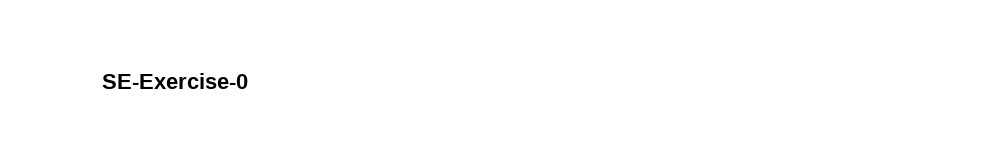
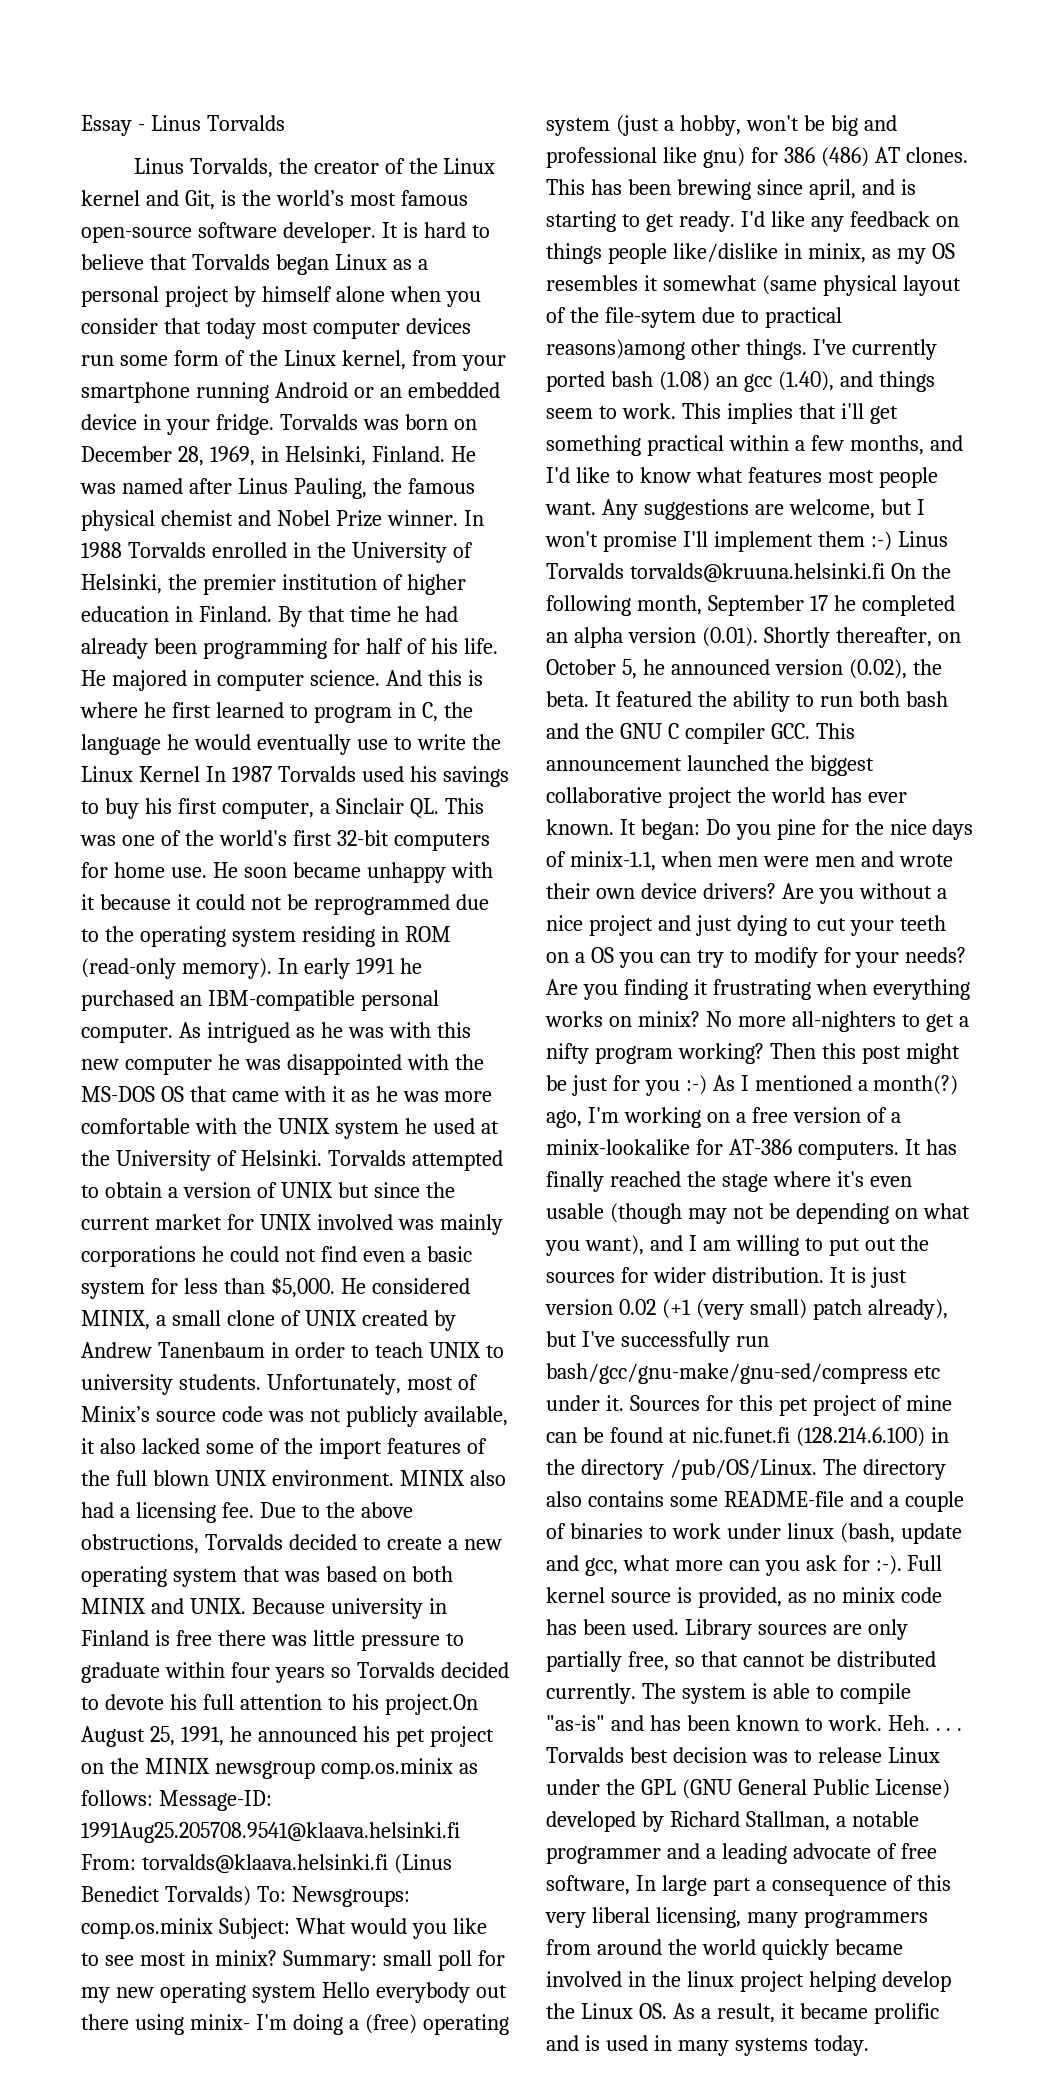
[102,73,248,89] SE-Exercise-0 -> [81,115,285,136] [133,158,496,178] [81,190,468,210] [81,222,490,243] [81,254,428,275] [81,286,481,307] [81,318,471,339] [81,350,506,371] [81,382,500,403] [81,414,477,435] [81,446,476,466] [80,478,475,499] [81,510,484,531] [81,542,473,563] [81,574,466,595] [81,606,458,627] [81,638,498,659] [81,670,483,691] [80,702,473,723] [81,734,501,755] [81,766,509,787] [81,798,484,819] [80,830,490,851] [81,862,493,883] [81,894,489,915] [81,926,451,947] [81,958,422,979] [81,990,439,1011] [81,1022,471,1043] [81,1054,484,1075] [81,1086,493,1102] [81,1118,499,1139] [81,1150,503,1171] [81,1182,455,1198] [81,1214,503,1235] [81,1246,472,1267] [81,1277,470,1299] [81,1310,456,1331] [81,1342,504,1358] [81,1374,478,1395] [81,1406,508,1427] [81,1438,487,1459] [81,1470,506,1486] [81,1502,413,1523] [81,1534,502,1554] [81,1566,453,1587] [81,1598,447,1619] [81,1630,464,1651] [81,1662,509,1683] [81,1694,478,1715] [81,1726,494,1747] [81,1758,478,1779] [81,1790,272,1811] [81,1822,460,1843] [81,1854,452,1874] [81,1886,410,1907] [81,1918,487,1939] [81,1950,505,1971] [81,1982,507,2003] [81,2014,509,2035] [546,115,897,136] [546,147,968,168] [546,179,916,200] [546,211,959,232] [546,243,955,264] [546,275,961,296] [546,307,842,328] [546,339,937,360] [546,371,935,392] [546,403,898,424] [546,435,963,456] [546,467,938,488] [545,499,925,520] [545,531,948,552] [546,563,951,583] [546,595,955,616] [546,627,961,648] [546,659,942,679] [546,691,948,712] [546,723,855,744] [546,755,874,776] [546,787,907,808] [546,819,974,840] [546,851,953,871] [546,883,947,904] [546,915,946,936] [546,947,967,968] [546,979,970,1000] [545,1011,969,1032] [546,1043,960,1064] [546,1075,959,1096] [546,1107,901,1128] [546,1139,957,1160] [546,1171,912,1192] [546,1203,970,1224] [545,1235,930,1256] [546,1267,907,1288] [545,1299,948,1320] [546,1331,769,1352] [546,1363,940,1384] [546,1395,952,1416] [546,1427,949,1447] [546,1459,946,1480] [546,1491,964,1512] [546,1523,962,1544] [546,1555,943,1576] [546,1587,942,1608] [546,1619,908,1640] [546,1651,936,1672] [546,1683,911,1704] [546,1715,963,1731] [546,1747,940,1763] [546,1779,950,1799] [546,1811,919,1832] [546,1843,937,1864] [546,1875,951,1896] [545,1907,928,1928] [546,1939,903,1960] [546,1971,951,1992] [546,2003,939,2024] [546,2035,869,2056] Essay - Linus Torvalds // Linus Torvalds, the creator of the Linux kernel and Git, is the world’s most famous open-source software developer. It is hard to believe that Torvalds began Linux as a personal project by himself alone when you consider that today most computer devices run some form of the Linux kernel, from your smartphone running Android or an embedded device in your fridge. Torvalds was born on December 28, 1969, in Helsinki, Finland. He was named after Linus Pauling, the famous physical chemist and Nobel Prize winner. In 1988 Torvalds enrolled in the University of Helsinki, the premier institution of higher education in Finland. By that time he had already been programming for half of his life. He majored in computer science. And this is where he first learned to program in C, the language he would eventually use to write the Linux Kernel In 1987 Torvalds used his savings to buy his first computer, a Sinclair QL. This was one of the world's first 32-bit computers for home use. He soon became unhappy with it because it could not be reprogrammed due to the operating system residing in ROM (read-only memory). In early 1991 he purchased an IBM-compatible personal computer. As intrigued as he was with this new computer he was disappointed with the MS-DOS OS that came with it as he was more comfortable with the UNIX system he used at the University of Helsinki. Torvalds attempted to obtain a version of UNIX but since the current market for UNIX involved was mainly corporations he could not find even a basic system for less than $5,000. He considered MINIX, a small clone of UNIX created by Andrew Tanenbaum in order to teach UNIX to university students. Unfortunately, most of Minix’s source code was not publicly available, it also lacked some of the import features of the full blown UNIX environment. MINIX also had a licensing fee. Due to the above obstructions, Torvalds decided to create a new operating system that was based on both MINIX and UNIX. Because university in Finland is free there was little pressure to graduate within four years so Torvalds decided to devote his full attention to his project.On August 25, 1991, he announced his pet project on the MINIX newsgroup comp.os.minix as follows: Message-ID: 1991Aug25.205708.9541@klaava.helsinki.fi From: torvalds@klaava.helsinki.fi (Linus Benedict Torvalds) To: Newsgroups: comp.os.minix Subject: What would you like to see most in minix? Summary: small poll for my new operating system Hello everybody out there using minix- I'm doing a (free) operating system (just a hobby, won't be big and professional like gnu) for 386 (486) AT clones. This has been brewing since april, and is starting to get ready. I'd like any feedback on things people like/dislike in minix, as my OS resembles it somewhat (same physical layout of the file-sytem due to practical reasons)among other things. I've currently ported bash (1.08) an gcc (1.40), and things seem to work. This implies that i'll get something practical within a few months, and I'd like to know what features most people want. Any suggestions are welcome, but I won't promise I'll implement them :-) Linus Torvalds torvalds@kruuna.helsinki.fi On the following month, September 17 he completed an alpha version (0.01). Shortly thereafter, on October 5, he announced version (0.02), the beta. It featured the ability to run both bash and the GNU C compiler GCC. This announcement launched the biggest collaborative project the world has ever known. It began: Do you pine for the nice days of minix-1.1, when men were men and wrote their own device drivers? Are you without a nice project and just dying to cut your teeth on a OS you can try to modify for your needs? Are you finding it frustrating when everything works on minix? No more all-nighters to get a nifty program working? Then this post might be just for you :-) As I mentioned a month(?) ago, I'm working on a free version of a minix-lookalike for AT-386 computers. It has finally reached the stage where it's even usable (though may not be depending on what you want), and I am willing to put out the sources for wider distribution. It is just version 0.02 (+1 (very small) patch already), but I've successfully run bash/gcc/gnu-make/gnu-sed/compress etc under it. Sources for this pet project of mine can be found at nic.funet.fi (128.214.6.100) in the directory /pub/OS/Linux. The directory also contains some README-file and a couple of binaries to work under linux (bash, update and gcc, what more can you ask for :-). Full kernel source is provided, as no minix code has been used. Library sources are only partially free, so that cannot be distributed currently. The system is able to compile "as-is" and has been known to work. Heh. . . . Torvalds best decision was to release Linux under the GPL (GNU General Public License) developed by Richard Stallman, a notable programmer and a leading advocate of free software, In large part a consequence of this very liberal licensing, many programmers from around the world quickly became involved in the linux project helping develop the Linux OS. As a result, it became prolific and is used in many systems today.

